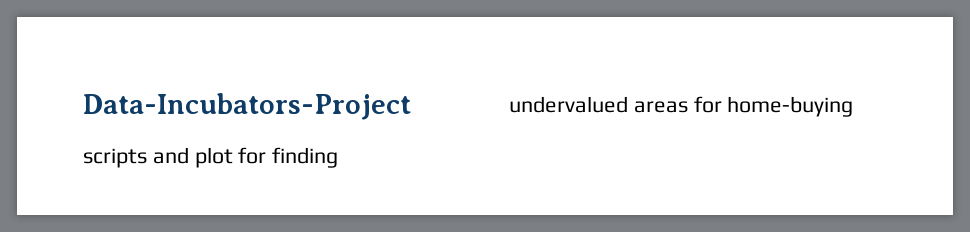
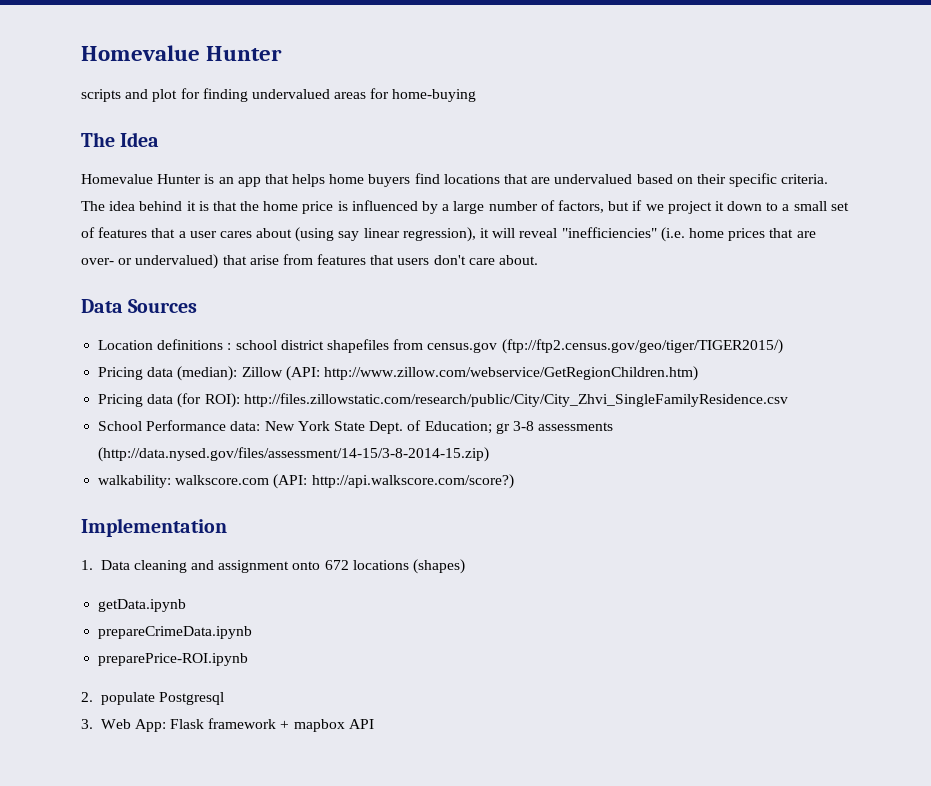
[83,93,411,120] Data-Incubators-Project -> [81,45,283,61] Homevalue Hunter
(854, 106) none -> [81,132,160,147] [81,173,829,187] [81,200,849,214] [81,227,816,242] [81,254,539,269] [81,299,198,313] [98,339,783,354] [98,366,698,381] [98,393,788,408] [98,420,614,434] [98,447,490,462] [98,474,514,489] [81,518,227,537] [81,559,466,574] [98,599,187,612] [98,626,253,639] [98,653,249,666] [81,692,224,705] [81,718,374,732] // The Idea // Homevalue Hunter is an app that helps home buyers find locations that are undervalued based on their specific criteria. The idea behind it is that the home price is influenced by a large number of factors, but if we project it down to a small set of features that a user cares about (using say linear regression), it will reveal "inefficiencies" (i.e. home prices that are over- or undervalued) that arise from features that users don't care about. // Data Sources // Location definitions : school district shapefiles from census.gov (ftp://ftp2.census.gov/geo/tiger/TIGER2015/) // Pricing data (median): Zillow (API: http://www.zillow.com/webservice/GetRegionChildren.htm) // Pricing data (for ROI): http://files.zillowstatic.com/research/public/City/City_Zhvi_SingleFamilyResidence.csv // School Performance data: New York State Dept. of Education; gr 3-8 assessments (http://data.nysed.gov/files/assessment/14-15/3-8-2014-15.zip) // walkability: walkscore.com (API: http://api.walkscore.com/score?) // Implementation // 1. Data cleaning and assignment onto 672 locations (shapes) // getData.ipynb // prepareCrimeData.ipynb // preparePrice-ROI.ipynb // 2. populate Postgresql // 3. Web App: Flask framework + mapbox API

